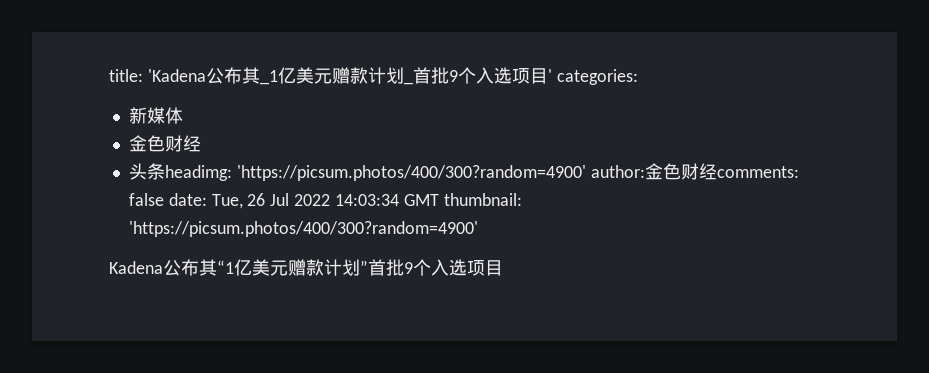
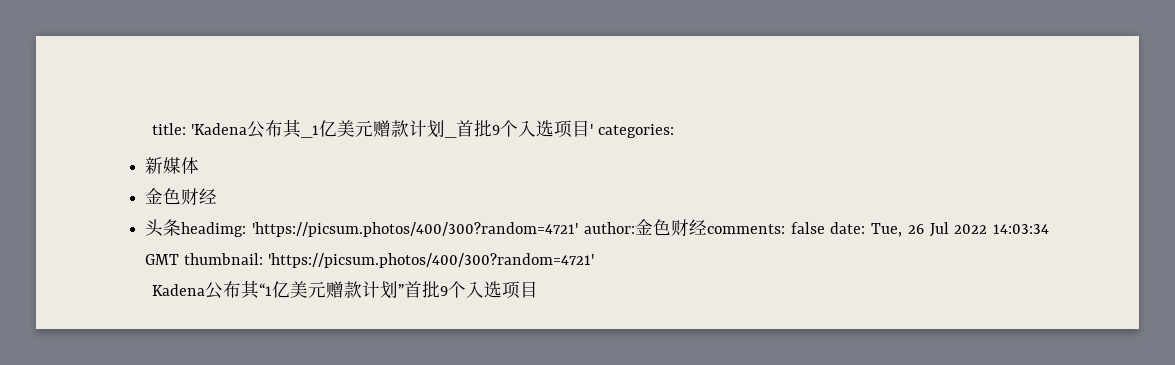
[236,165,586,181] 'https://picsum.photos/400/300?random=4900' -> [252,222,578,237] 'https://picsum.photos/400/300?random=4721'
[128,221,478,237] 'https://picsum.photos/400/300?random=4900' -> [267,253,594,268] 'https://picsum.photos/400/300?random=4721'

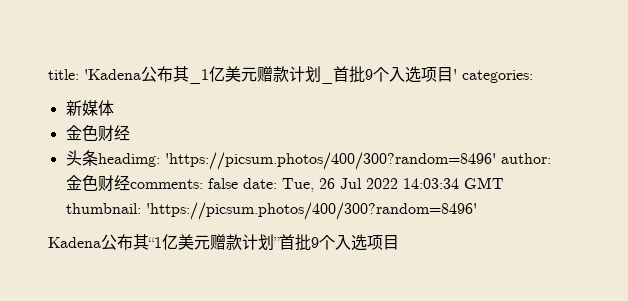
[252,222,578,237] 'https://picsum.photos/400/300?random=4721' -> [164,152,496,170] 'https://picsum.photos/400/300?random=8496'
[267,253,594,268] 'https://picsum.photos/400/300?random=4721' -> [145,202,477,220] 'https://picsum.photos/400/300?random=8496'

